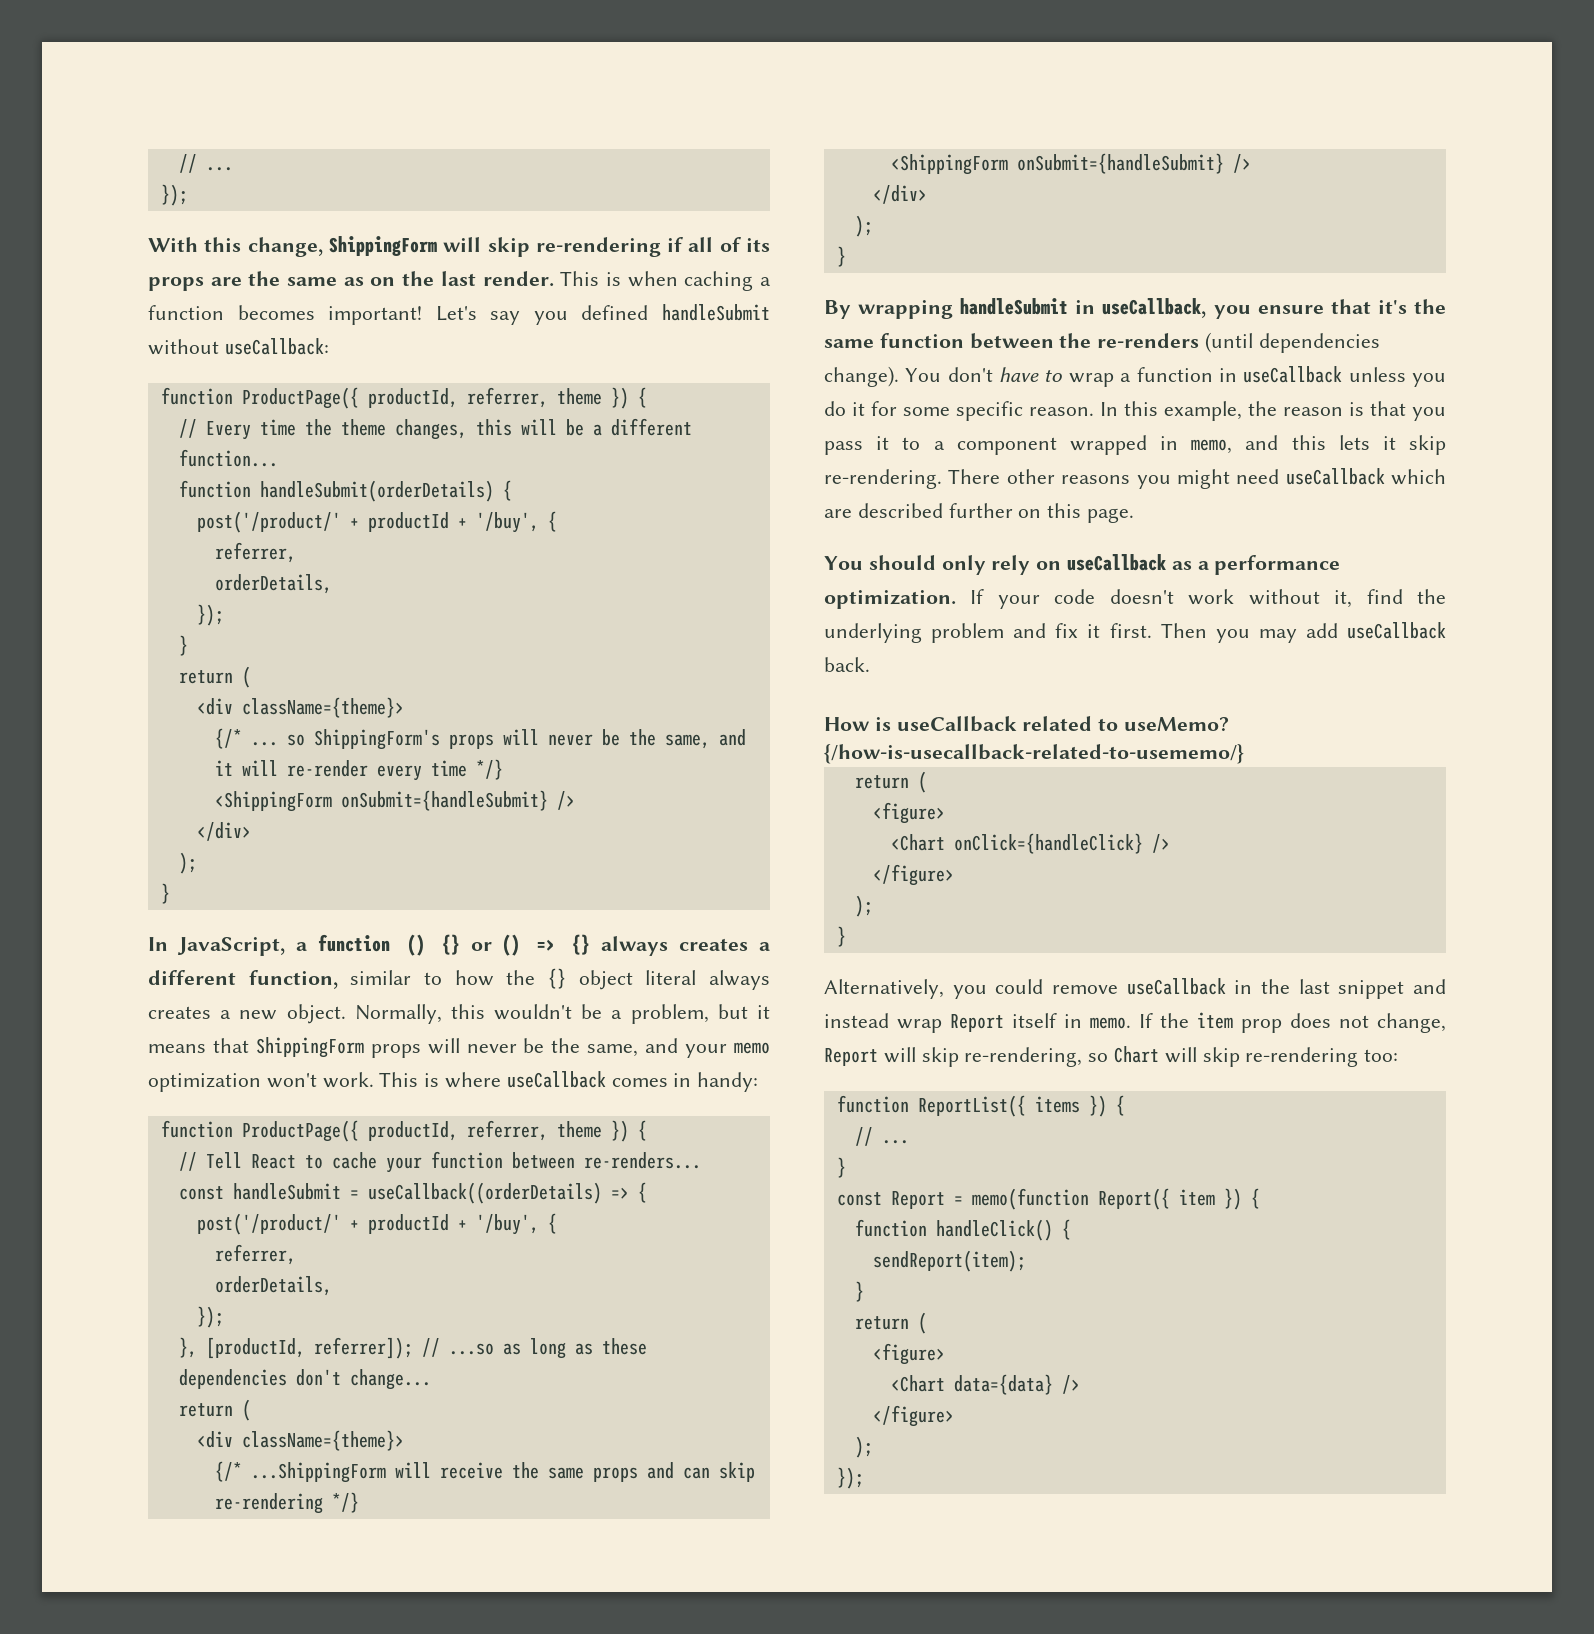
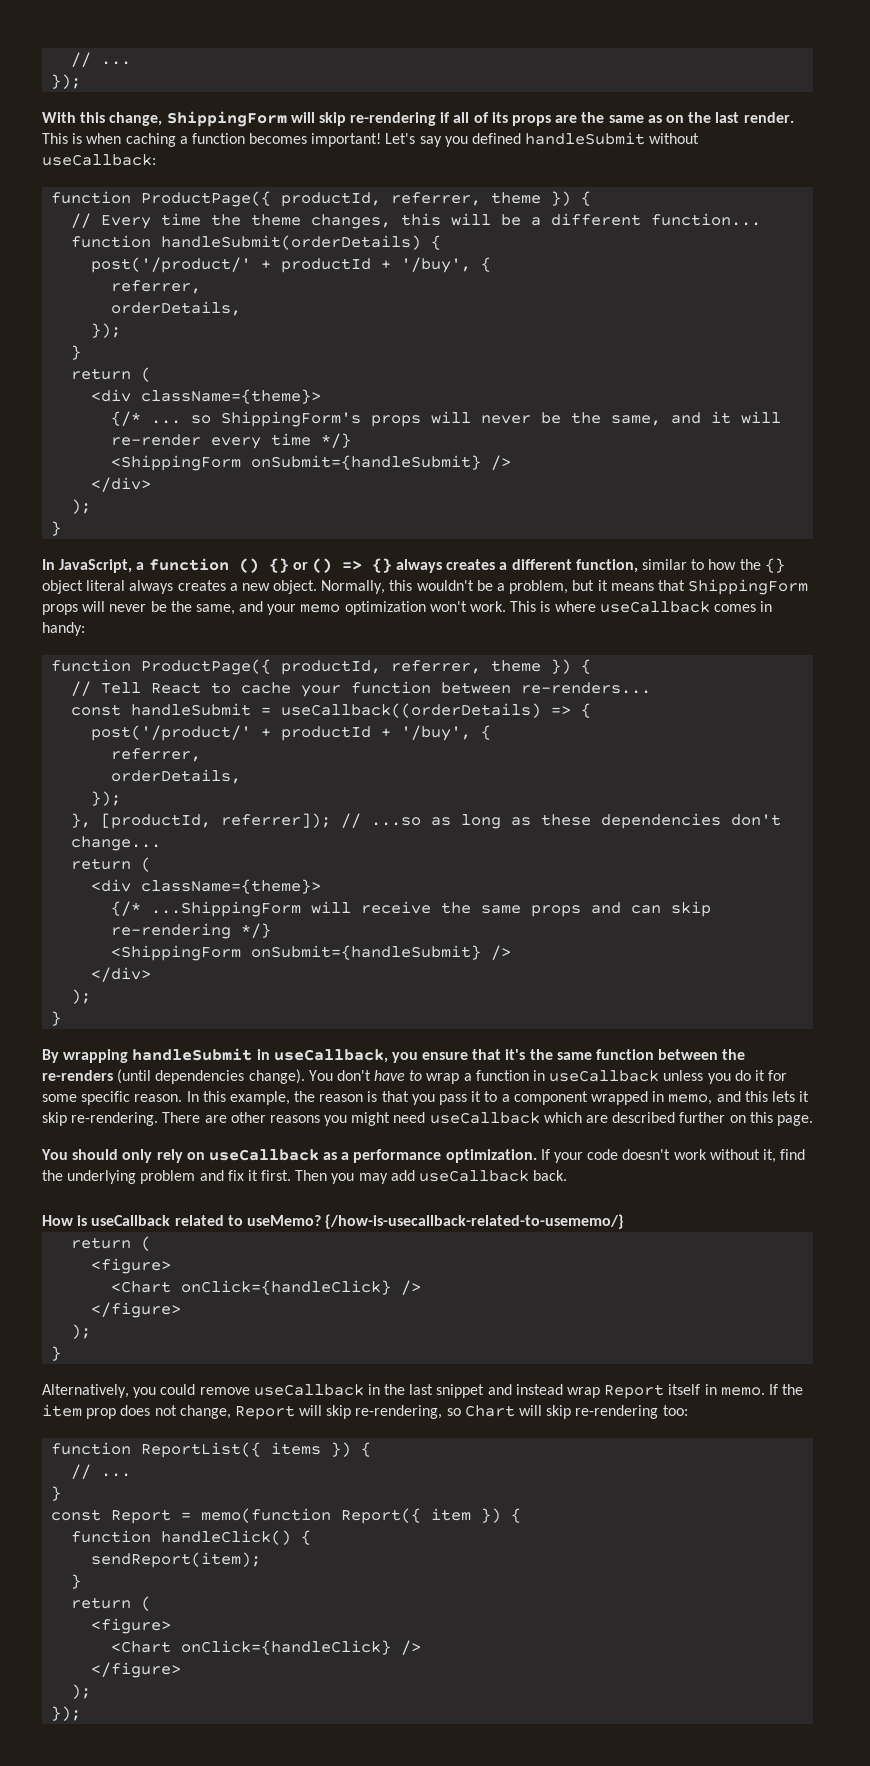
(1001, 476) none -> [204,1115,227,1123] are
[953,1374,1053,1395] data={data} -> [181,1640,392,1655] onClick={handleClick}

